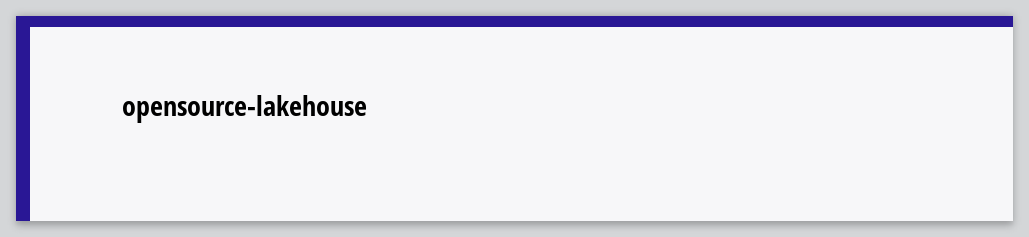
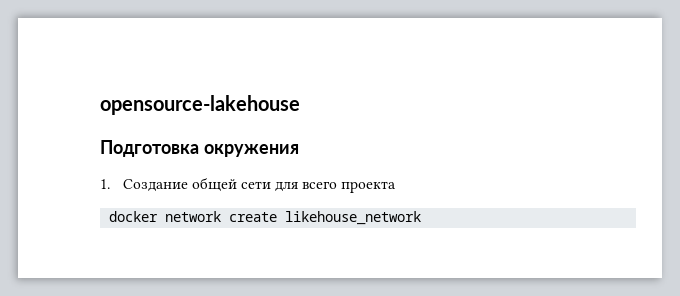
(367, 109) none -> [100,140,299,157] [100,177,397,193] [109,211,422,225] // Подготовка окружения // 1. Создание общей сети для всего проекта // docker network create likehouse_network

